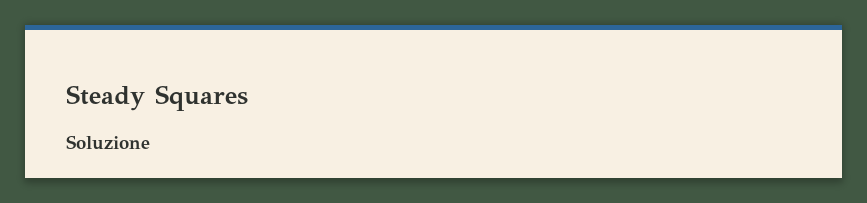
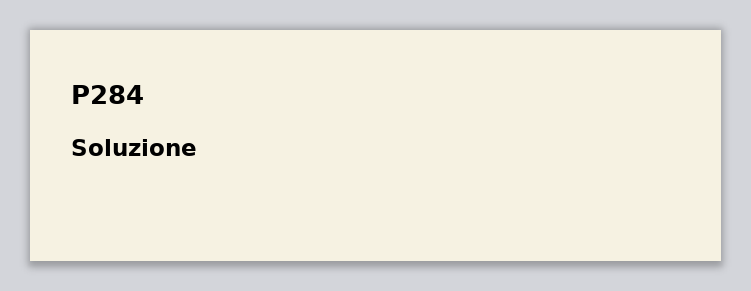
[66,85,248,111] Steady Squares -> [71,85,144,104] P284

